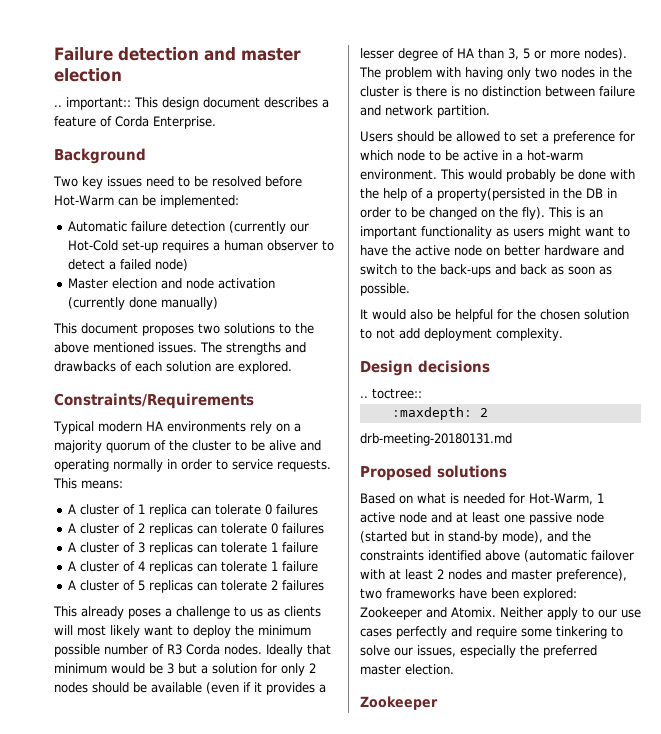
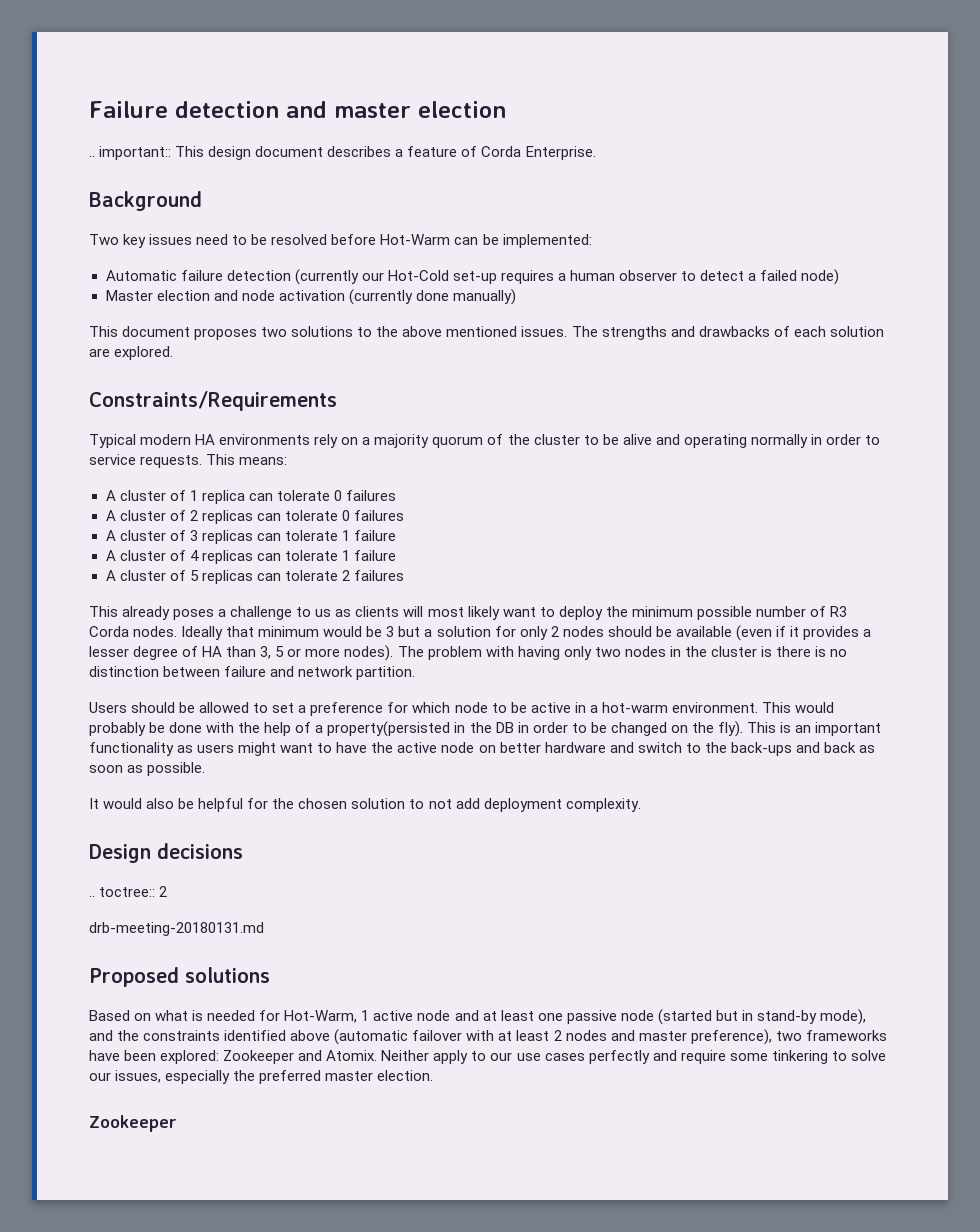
[391,407,472,420] // :maxdepth: -> (156, 892) none

